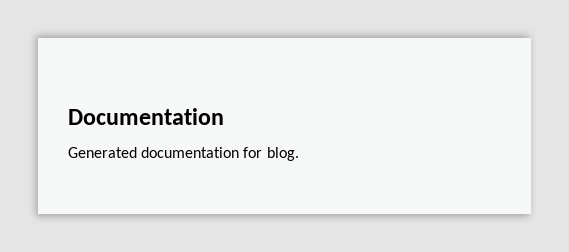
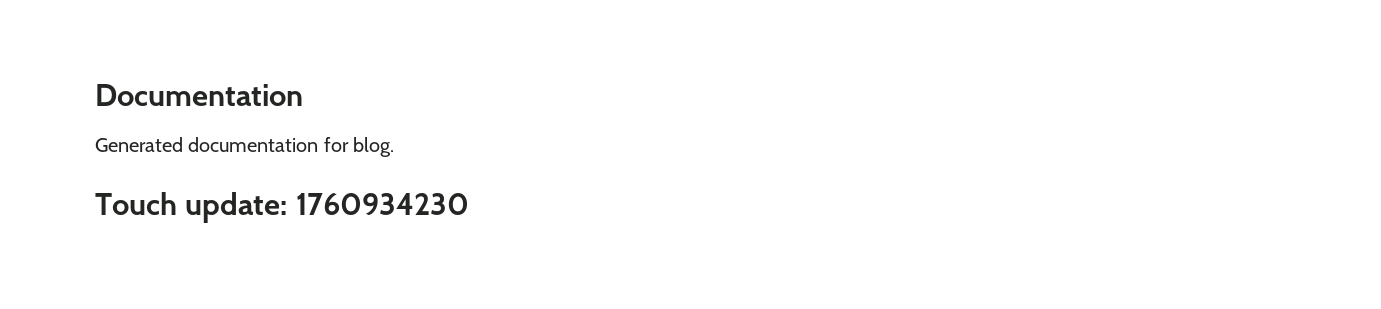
(299, 154) none -> [95,192,469,223] // Touch update: 1760934230

